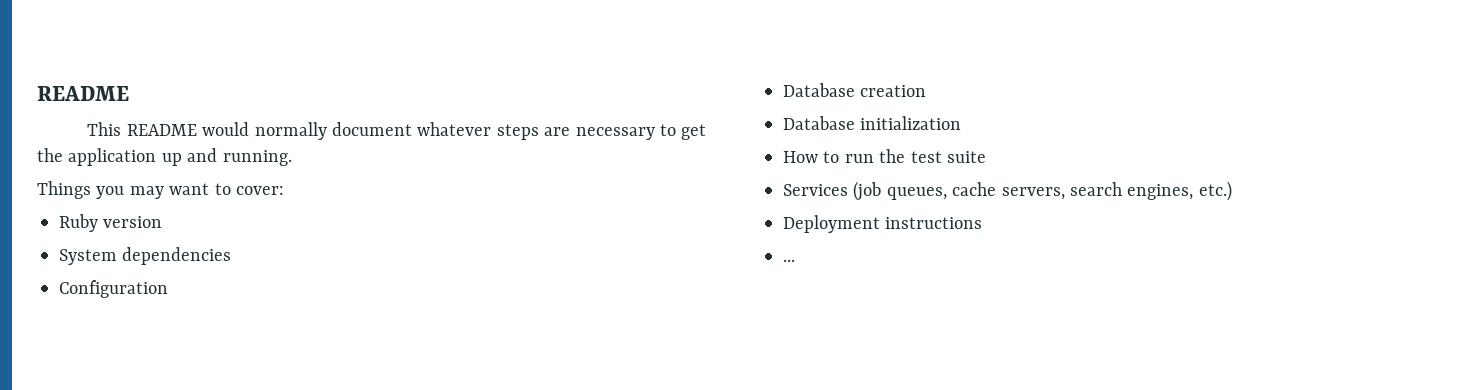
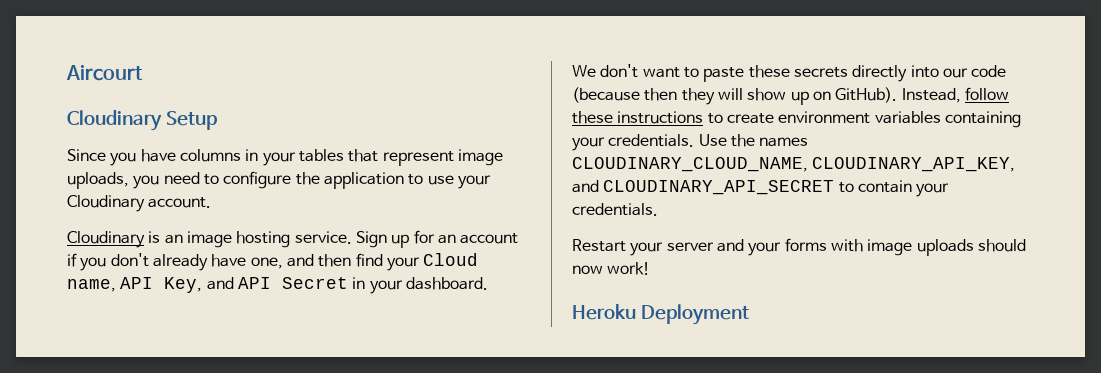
[37,86,129,101] [87,122,707,140] [37,148,292,166] [37,181,284,199] [59,214,163,232] [59,247,232,265] [59,280,168,298] [783,83,927,97] [783,116,962,130] [783,149,986,163] [783,181,1232,201] [783,215,983,233] [783,259,795,262] README // This README would normally document whatever steps are necessary to get the application up and running. // Things you may want to cover: // Ruby version // System dependencies // Configuration // Database creation // Database initialization // How to run the test suite // Services (job queues, cache servers, search engines, etc.) // Deployment instructions // ... -> [66,65,143,81] [67,110,217,131] [67,149,503,166] [67,171,491,189] [67,195,212,212] [67,230,519,248] [67,253,479,271] [67,277,488,294] [572,64,1007,82] [572,87,1009,105] [572,111,1021,128] [572,134,809,151] [572,157,1016,172] [572,180,950,197] [572,203,658,216] [572,238,1026,256] [572,262,651,275] [572,304,749,325] Aircourt // Cloudinary Setup // Since you have columns in your tables that represent image uploads, you need to configure the application to use your Cloudinary account. // Cloudinary is an image hosting service. Sign up for an account if you don't already have one, and then find your Cloud name, API Key, and API Secret in your dashboard. // We don't want to paste these secrets directly into our code (because then they will show up on GitHub). Instead, follow these instructions to create environment variables containing your credentials. Use the names CLOUDINARY_CLOUD_NAME, CLOUDINARY_API_KEY, and CLOUDINARY_API_SECRET to contain your credentials. // Restart your server and your forms with image uploads should now work! // Heroku Deployment

